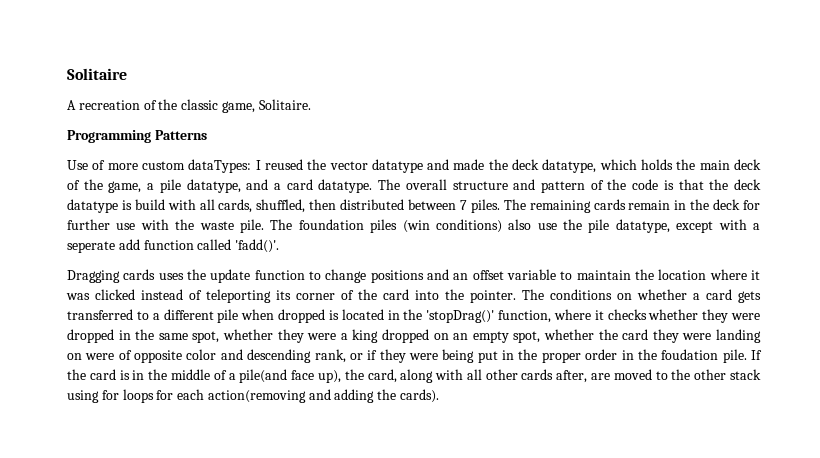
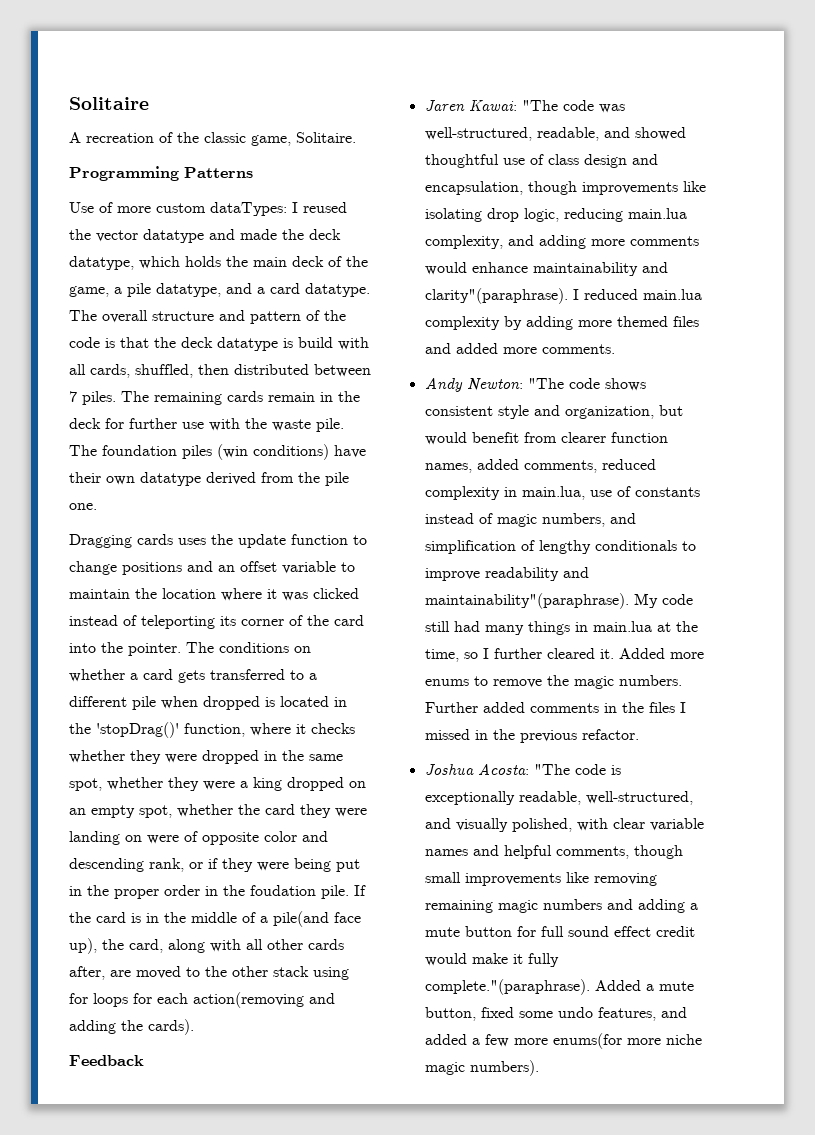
[508,219,761,233] [67,239,280,253] also use the pile datatype, except with a seperate add function called 'fadd()'. -> [334,445,366,458] [69,472,349,486] [69,503,97,510] have their own datatype derived from the pile one.
(440, 396) none -> [69,1055,144,1066] [424,100,625,113] [424,127,686,141] [424,154,658,168] [424,181,706,195] [424,208,687,222] [424,235,699,249] [424,262,668,276] [424,288,702,304] [424,316,699,330] [424,343,615,354] [424,377,646,392] [424,405,683,419] [424,432,668,445] [424,459,656,473] [424,486,700,500] [424,513,636,527] [424,540,696,554] [424,567,589,581] [424,593,693,609] [424,621,698,635] [424,648,704,662] [424,675,682,689] [424,702,686,713] [424,729,639,743] [424,763,621,775] [424,791,693,805] [424,818,704,832] [424,845,683,859] [424,872,657,886] [424,899,698,913] [424,926,695,937] [424,953,559,967] [424,979,694,995] [424,1007,687,1021] [424,1033,702,1049] [424,1060,539,1076] // Feedback // Jaren Kawai: "The code was well-structured, readable, and showed thoughtful use of class design and encapsulation, though improvements like isolating drop logic, reducing main.lua complexity, and adding more comments would enhance maintainability and clarity"(paraphrase). I reduced main.lua complexity by adding more themed files and added more comments. // Andy Newton: "The code shows consistent style and organization, but would benefit from clearer function names, added comments, reduced complexity in main.lua, use of constants instead of magic numbers, and simplification of lengthy conditionals to improve readability and maintainability"(paraphrase). My code still had many things in main.lua at the time, so I further cleared it. Added more enums to remove the magic numbers. Further added comments in the files I missed in the previous refactor. // Joshua Acosta: "The code is exceptionally readable, well-structured, and visually polished, with clear variable names and helpful comments, though small improvements like removing remaining magic numbers and adding a mute button for full sound effect credit would make it fully complete."(paraphrase). Added a mute button, fixed some undo features, and added a few more enums(for more niche magic numbers).

